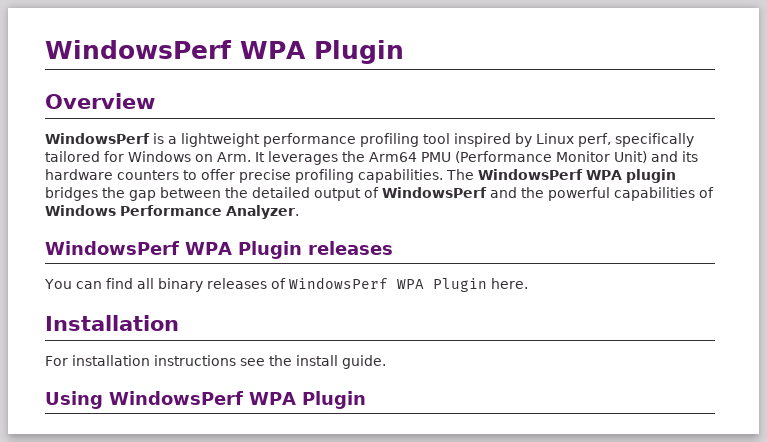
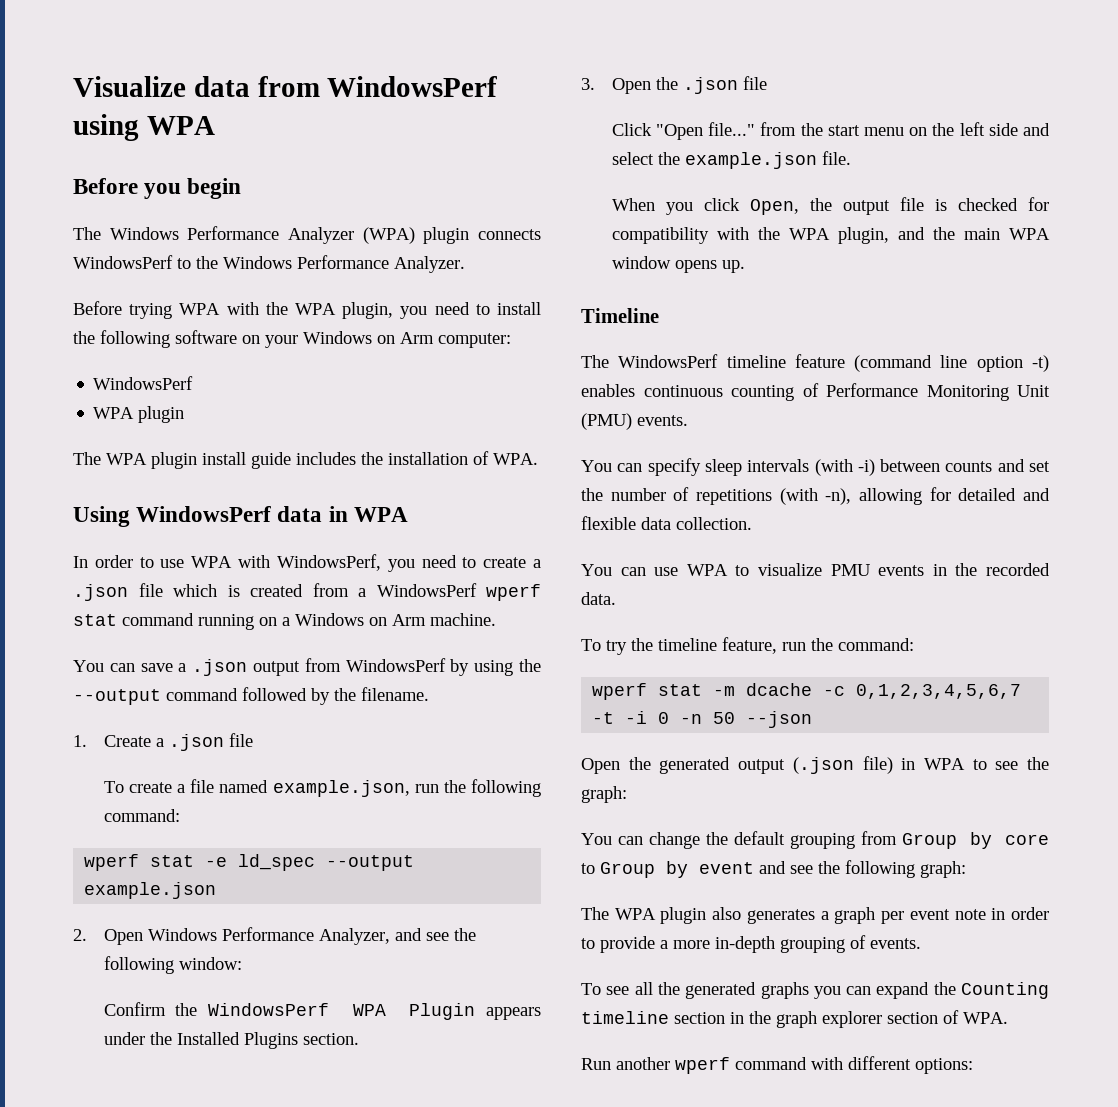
[45,40,404,64] [45,93,155,109] [45,133,694,147] [45,151,698,165] [45,169,676,183] [45,187,714,201] [45,205,299,219] [45,241,393,259] [44,277,528,292] [45,315,179,331] [45,355,386,369] [45,391,366,409] WindowsPerf WPA Plugin // Overview // WindowsPerf is a lightweight performance profiling tool inspired by Linux perf, specifically tailored for Windows on Arm. It leverages the Arm64 PMU (Performance Monitor Unit) and its hardware counters to offer precise profiling capabilities. The WindowsPerf WPA plugin bridges the gap between the detailed output of WindowsPerf and the powerful capabilities of Windows Performance Analyzer. // WindowsPerf WPA Plugin releases // You can find all binary releases of WindowsPerf WPA Plugin here. // Installation // For installation instructions see the install guide. // Using WindowsPerf WPA Plugin -> [73,76,498,97] [73,114,215,141] [73,178,242,199] [73,226,541,244] [73,255,465,273] [73,301,541,319] [73,330,511,348] [93,376,194,390] [93,406,185,423] [73,451,538,469] [73,506,408,527] [73,554,541,572] [73,583,541,601] [73,613,496,630] [73,658,541,676] [73,687,429,705] [73,733,253,751] [103,779,541,797] [103,809,180,822] [84,854,415,871] [84,882,217,899] [73,927,476,945] [103,956,242,974] [103,1002,541,1020] [103,1032,359,1049] [581,76,767,94] [611,122,1050,140] [611,151,851,169] [611,197,1049,215] [611,227,1050,244] [611,256,745,273] [581,308,659,323] [581,354,1049,372] [581,383,1050,401] [581,413,688,430] [581,458,1050,476] [581,487,1050,505] [581,516,752,530] [581,563,1050,576] [581,592,616,605] [581,637,914,655] [592,683,1022,700] [592,711,813,728] [581,756,1049,774] [581,786,627,803] [581,831,1049,849] [581,860,966,878] [581,907,1049,924] [581,935,921,953] [581,982,1049,999] [581,1010,1008,1028] [581,1056,973,1074] Visualize data from WindowsPerf using WPA // Before you begin // The Windows Performance Analyzer (WPA) plugin connects WindowsPerf to the Windows Performance Analyzer. // Before trying WPA with the WPA plugin, you need to install the following software on your Windows on Arm computer: // WindowsPerf // WPA plugin // The WPA plugin install guide includes the installation of WPA. // Using WindowsPerf data in WPA // In order to use WPA with WindowsPerf, you need to create a .json file which is created from a WindowsPerf wperf stat command running on a Windows on Arm machine. // You can save a .json output from WindowsPerf by using the --output command followed by the filename. // 1. Create a .json file // To create a file named example.json, run the following command: // wperf stat -e ld_spec --output example.json // 2. Open Windows Performance Analyzer, and see the following window: // Confirm the WindowsPerf WPA Plugin appears under the Installed Plugins section. // 3. Open the .json file // Click "Open file..." from the start menu on the left side and select the example.json file. // When you click Open, the output file is checked for compatibility with the WPA plugin, and the main WPA window opens up. // Timeline // The WindowsPerf timeline feature (command line option -t) enables continuous counting of Performance Monitoring Unit (PMU) events. // You can specify sleep intervals (with -i) between counts and set the number of repetitions (with -n), allowing for detailed and flexible data collection. // You can use WPA to visualize PMU events in the recorded data. // To try the timeline feature, run the command: // wperf stat -m dcache -c 0,1,2,3,4,5,6,7 -t -i 0 -n 50 --json // Open the generated output (.json file) in WPA to see the graph: // You can change the default grouping from Group by core to Group by event and see the following graph: // The WPA plugin also generates a graph per event note in order to provide a more in-depth grouping of events. // To see all the generated graphs you can expand the Counting timeline section in the graph explorer section of WPA. // Run another wperf command with different options:

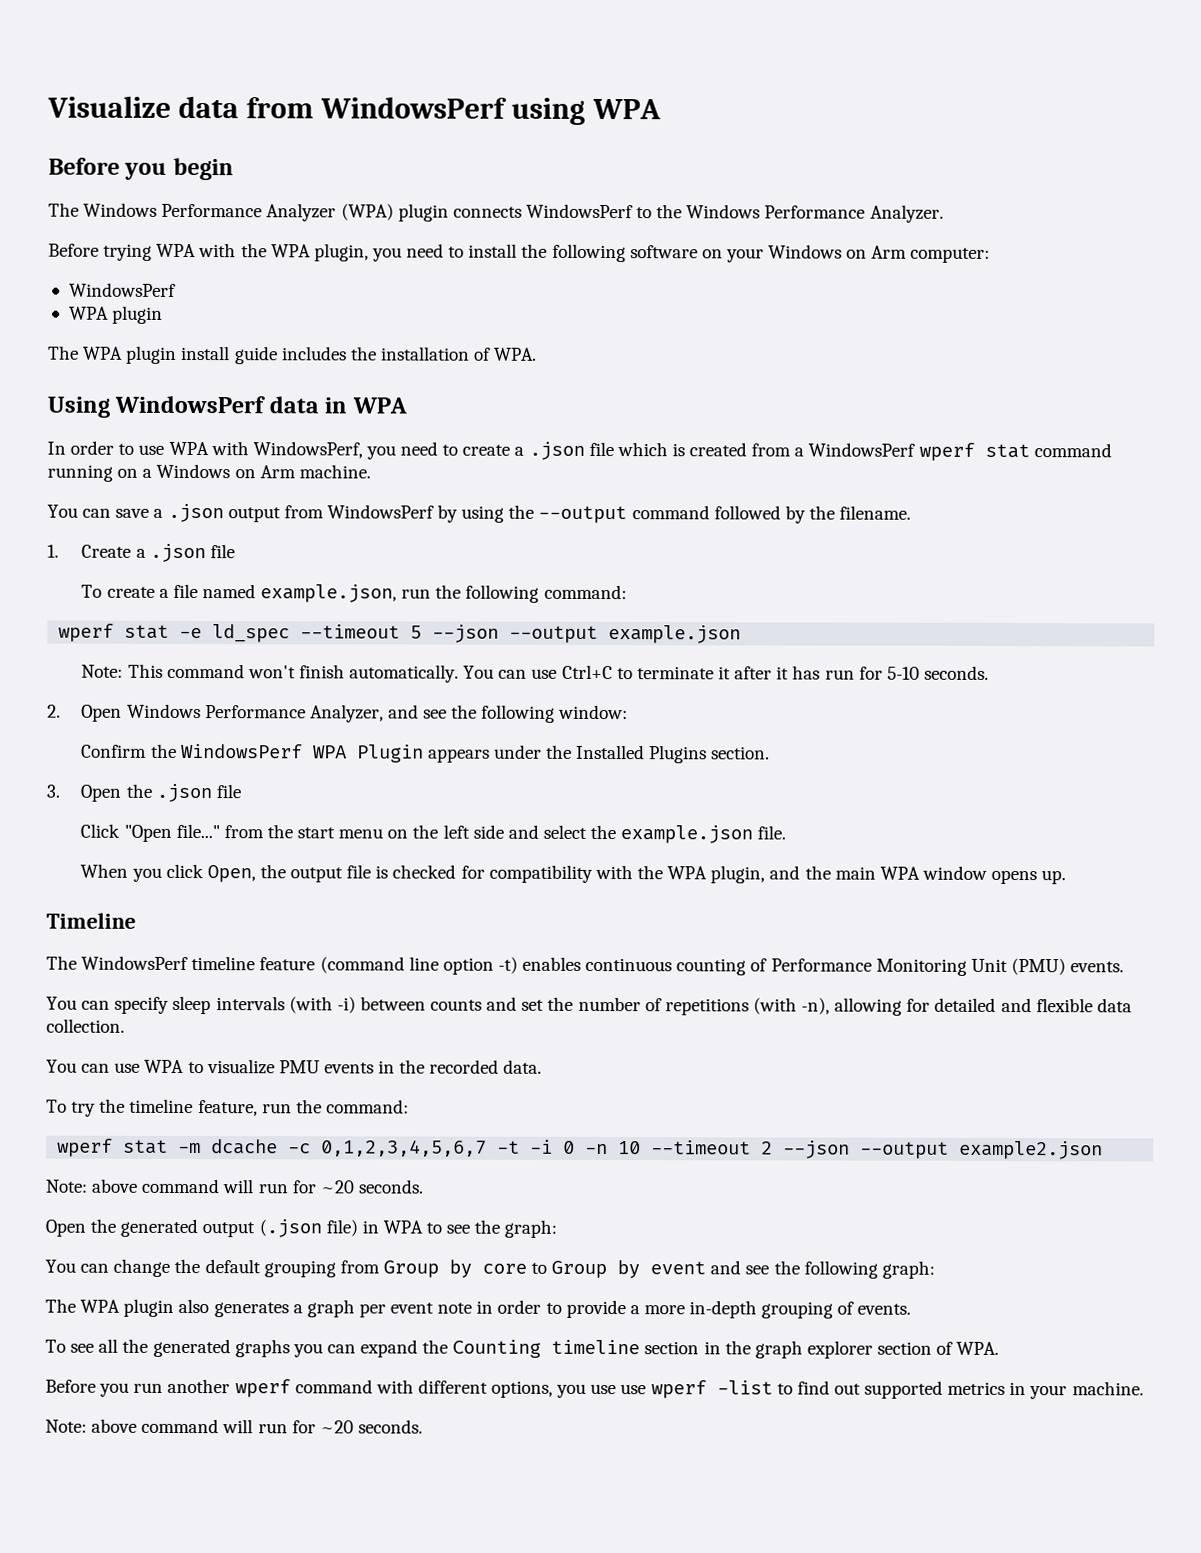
(316, 862) none -> [300,624,500,643] --timeout 5 --json
(217, 890) none -> [81,663,989,683] // Note: This command won't finish automatically. You can use Ctrl+C to terminate it after it has run for 5-10 seconds.
[713,711,813,728] 50 --json -> [618,1140,1104,1160] [45,1178,424,1194] 10 --timeout 2 --json --output example2.json // Note: above command will run for ~20 seconds.
[581,1058,611,1070] Run -> [45,1379,164,1397] Before you run
[915,1058,973,1074] options: -> [491,1380,1144,1400] [45,1418,423,1434] options, you use use wperf -list to find out supported metrics in your machine. // Note: above command will run for ~20 seconds.

